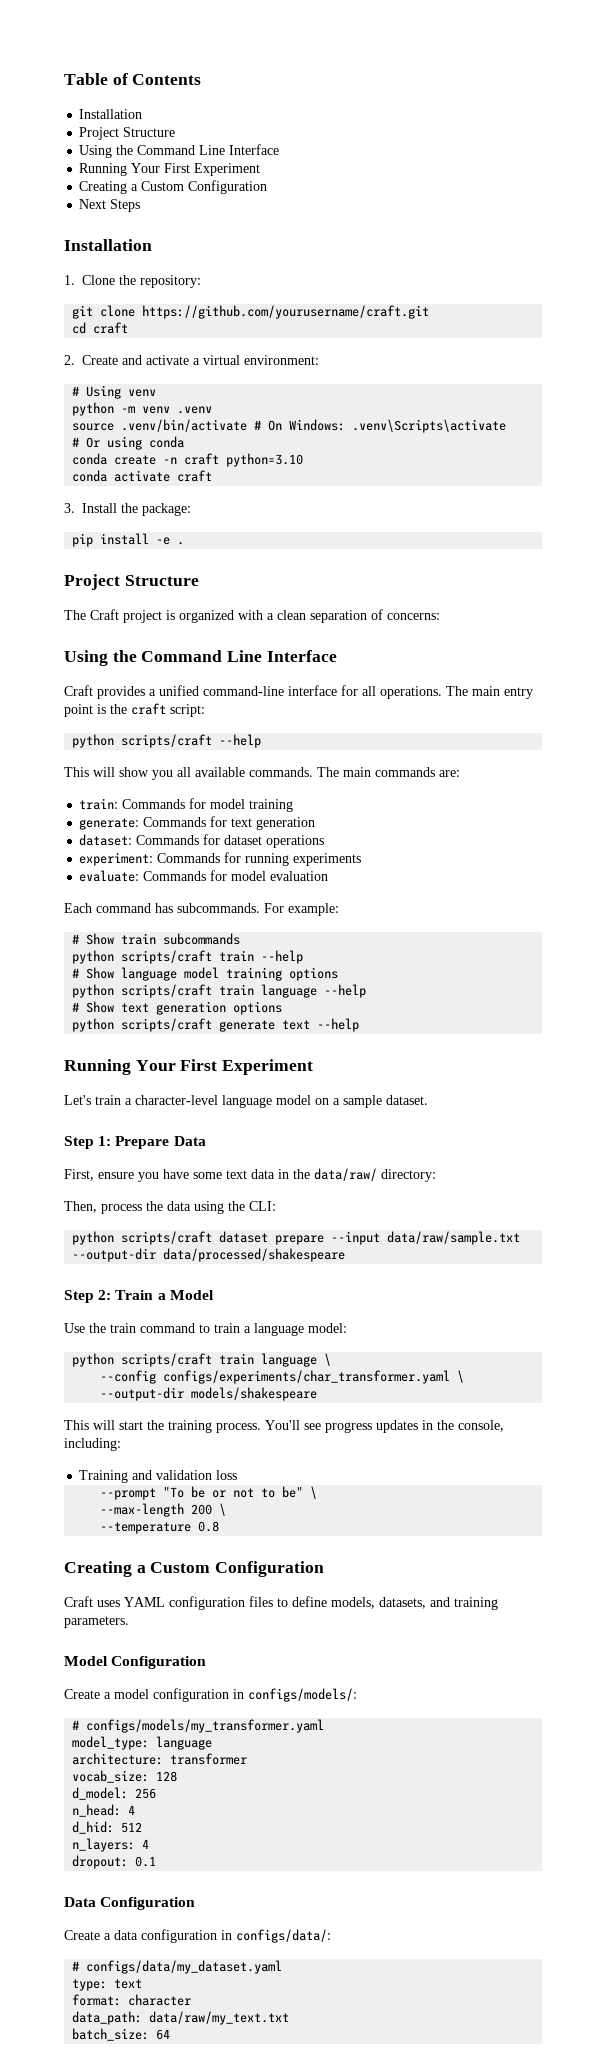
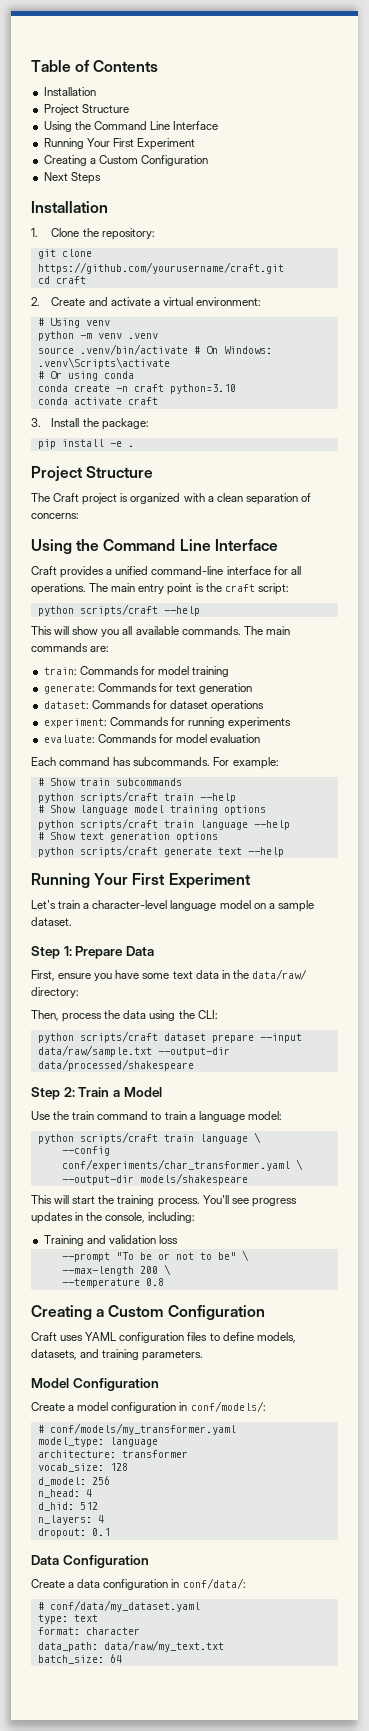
[163,1370,451,1384] configs/experiments/char_transformer.yaml -> [61,1159,290,1171] conf/experiments/char_transformer.yaml
[248,1688,357,1702] [72,1719,325,1733] configs/models/: // # configs/models/my_transformer.yaml -> [190,1401,266,1412] [37,1423,236,1435] conf/models/: // # conf/models/my_transformer.yaml
[236,1929,331,1943] [72,1960,283,1974] configs/data/: // # configs/data/my_dataset.yaml -> [182,1578,246,1589] [37,1600,200,1612] conf/data/: // # conf/data/my_dataset.yaml

